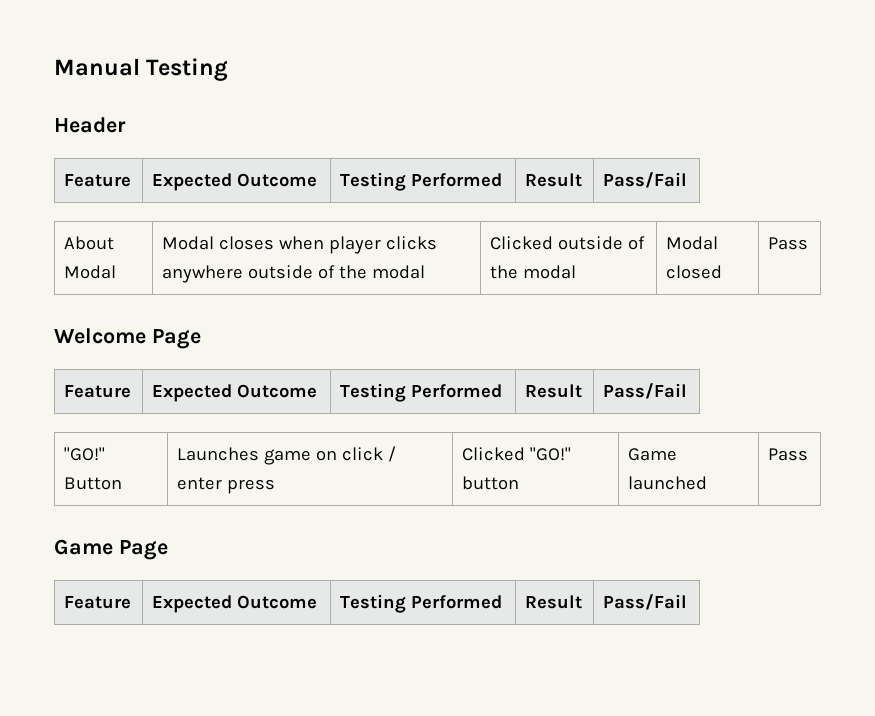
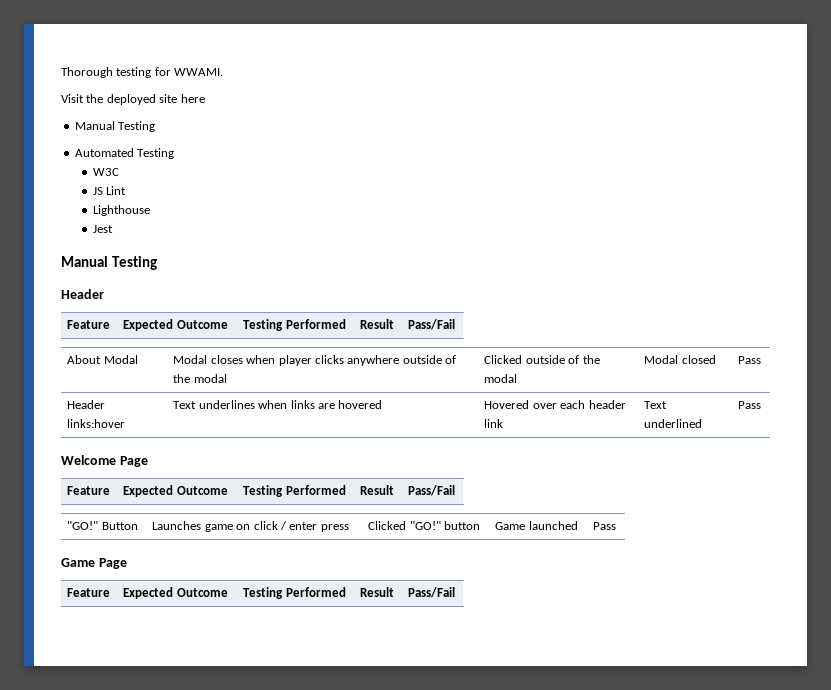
(54, 67) none -> [61,67,224,78] [61,94,205,105] [74,121,156,132] [74,148,175,159] [92,168,119,176] [92,186,127,195] [92,205,150,216] [92,225,113,233] Thorough testing for WWAMI. // Visit the deployed site here // Manual Testing // Automated Testing // W3C // JS Lint // Lighthouse // Jest //
(809, 243) none -> [67,400,106,409] [67,419,126,428] [173,400,383,409] [484,400,626,409] [484,419,504,428] [644,401,668,409] [644,419,703,428] [738,401,762,409] // Header links:hover | Text underlines when links are hovered | Hovered over each header link | Text underlined | Pass

